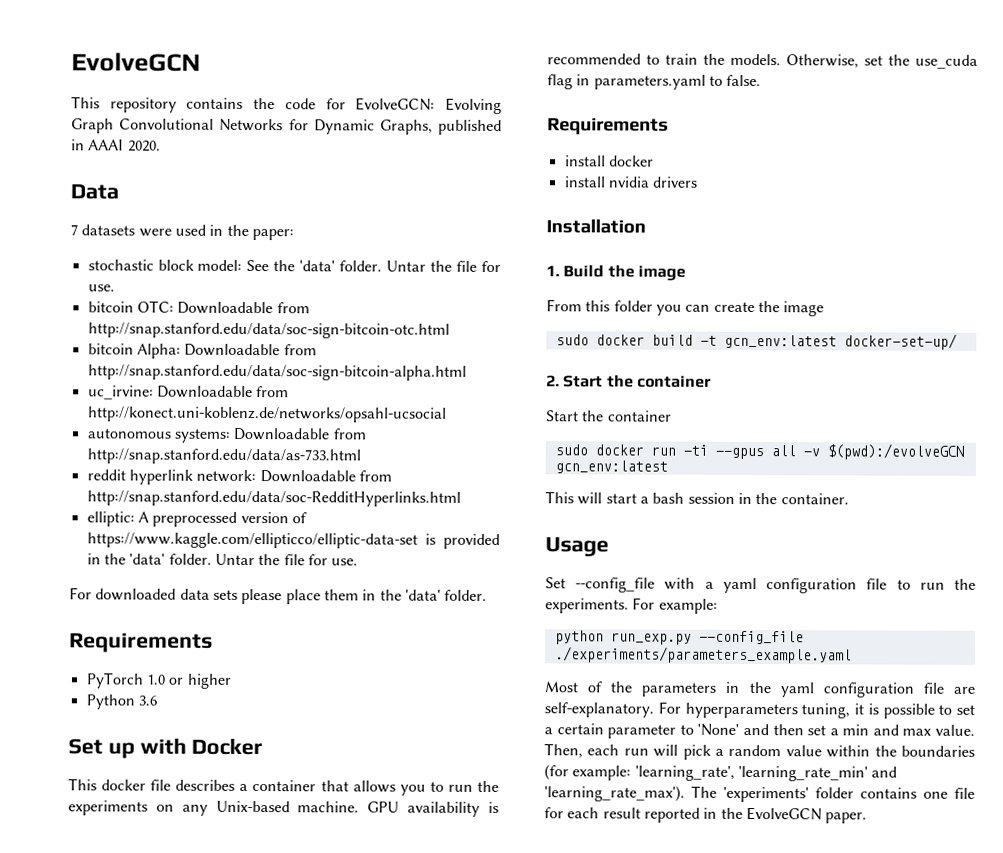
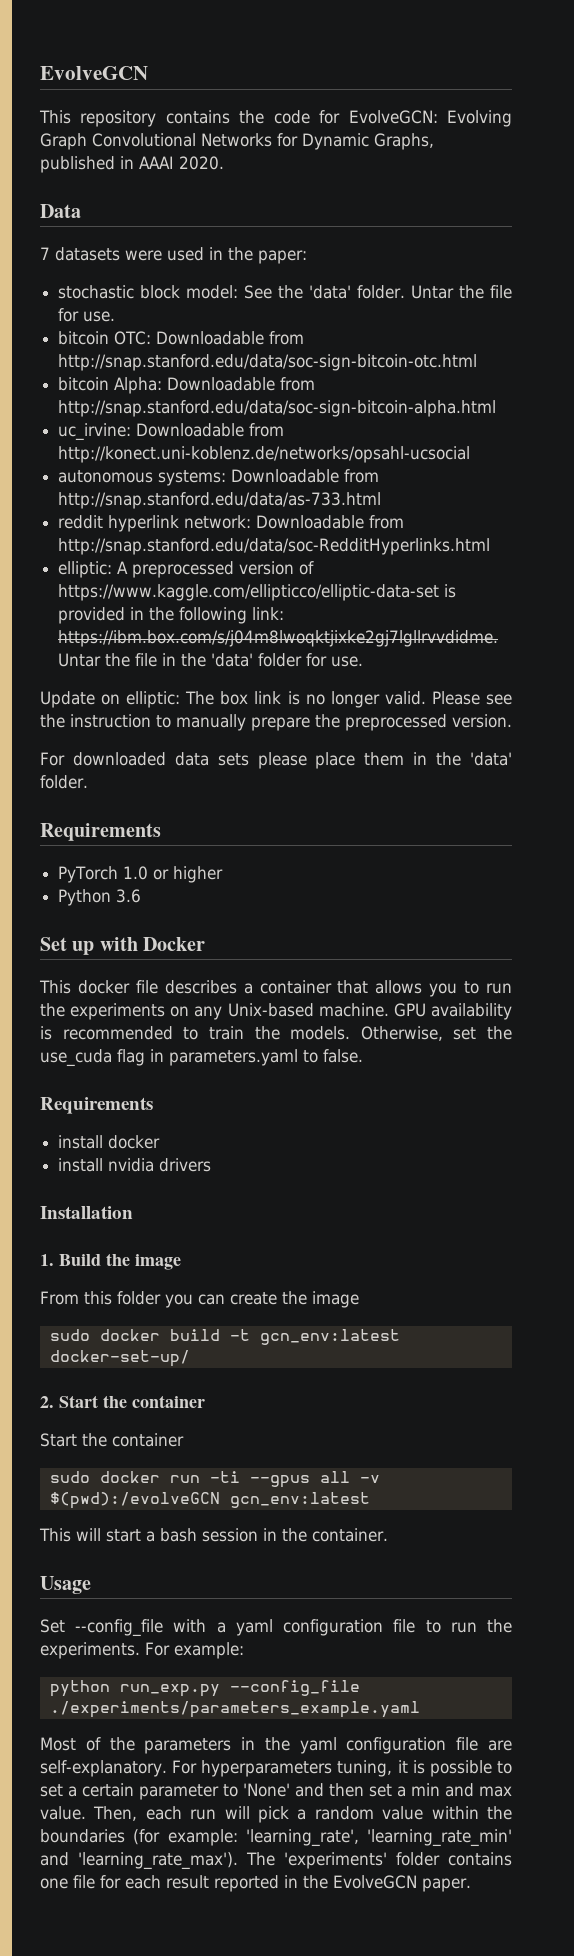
[129,553,359,566] 'data' folder. Untar the file for use. -> [179,607,285,624] [58,630,499,647] [58,653,364,667] [40,691,512,708] [40,714,512,731] following link: https://ibm.box.com/s/j04m8lwoqktjixke2gj7lgllrvvdidme. Untar the file in the 'data' folder for use. // Update on elliptic: The box link is no longer valid. Please see the instruction to manually prepare the preprocessed version.

